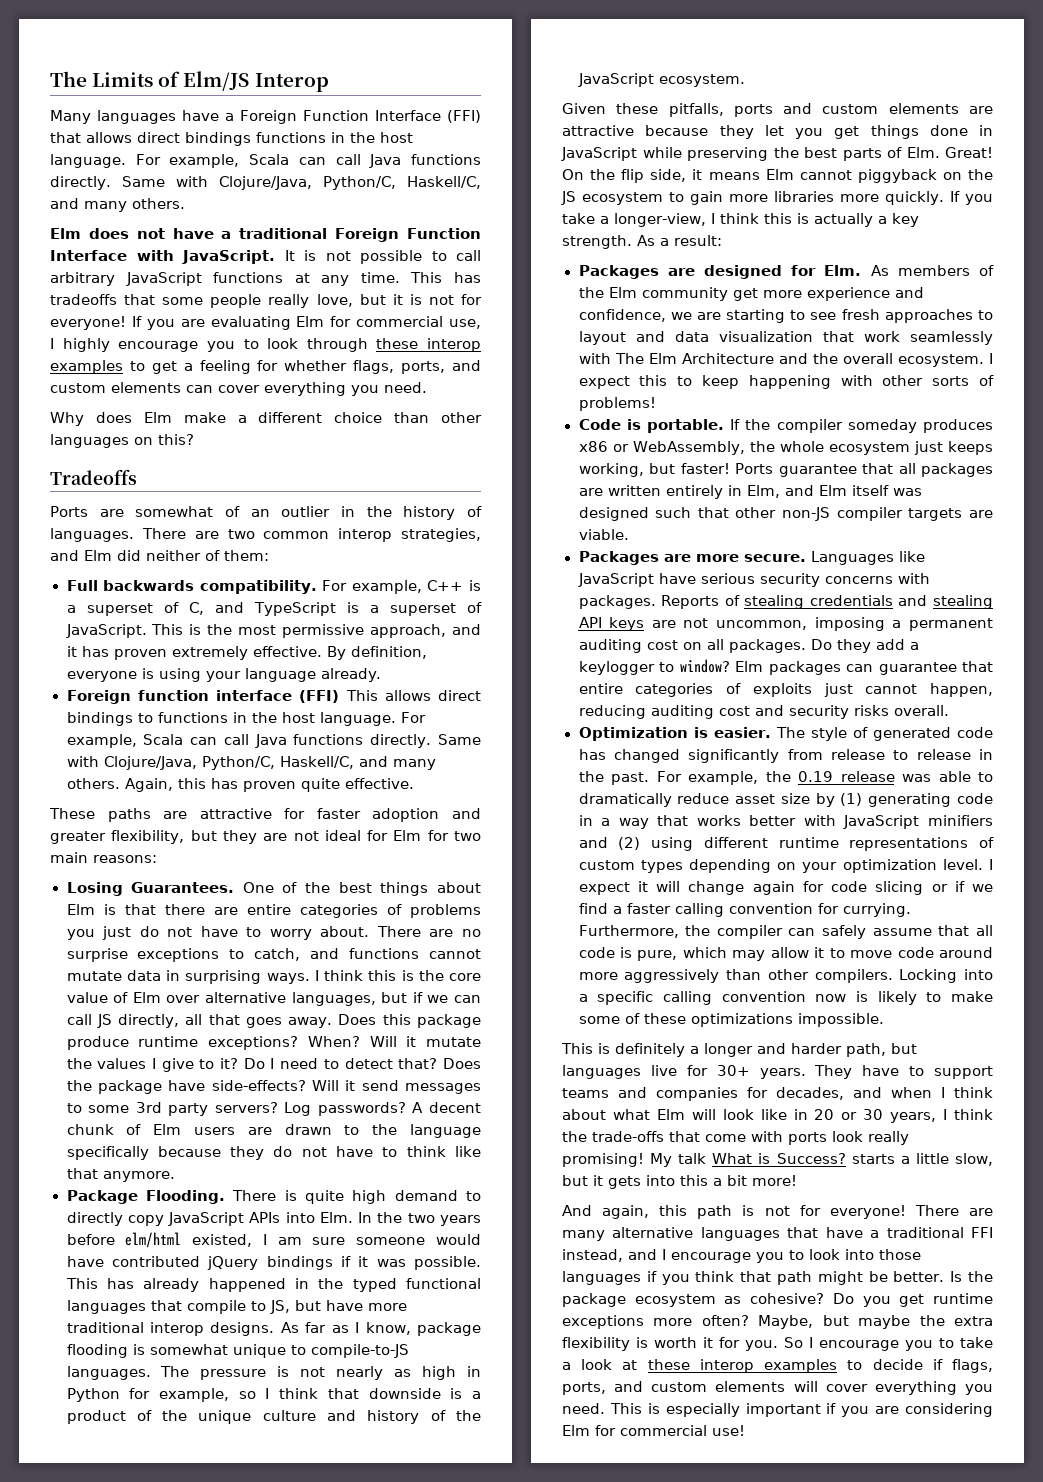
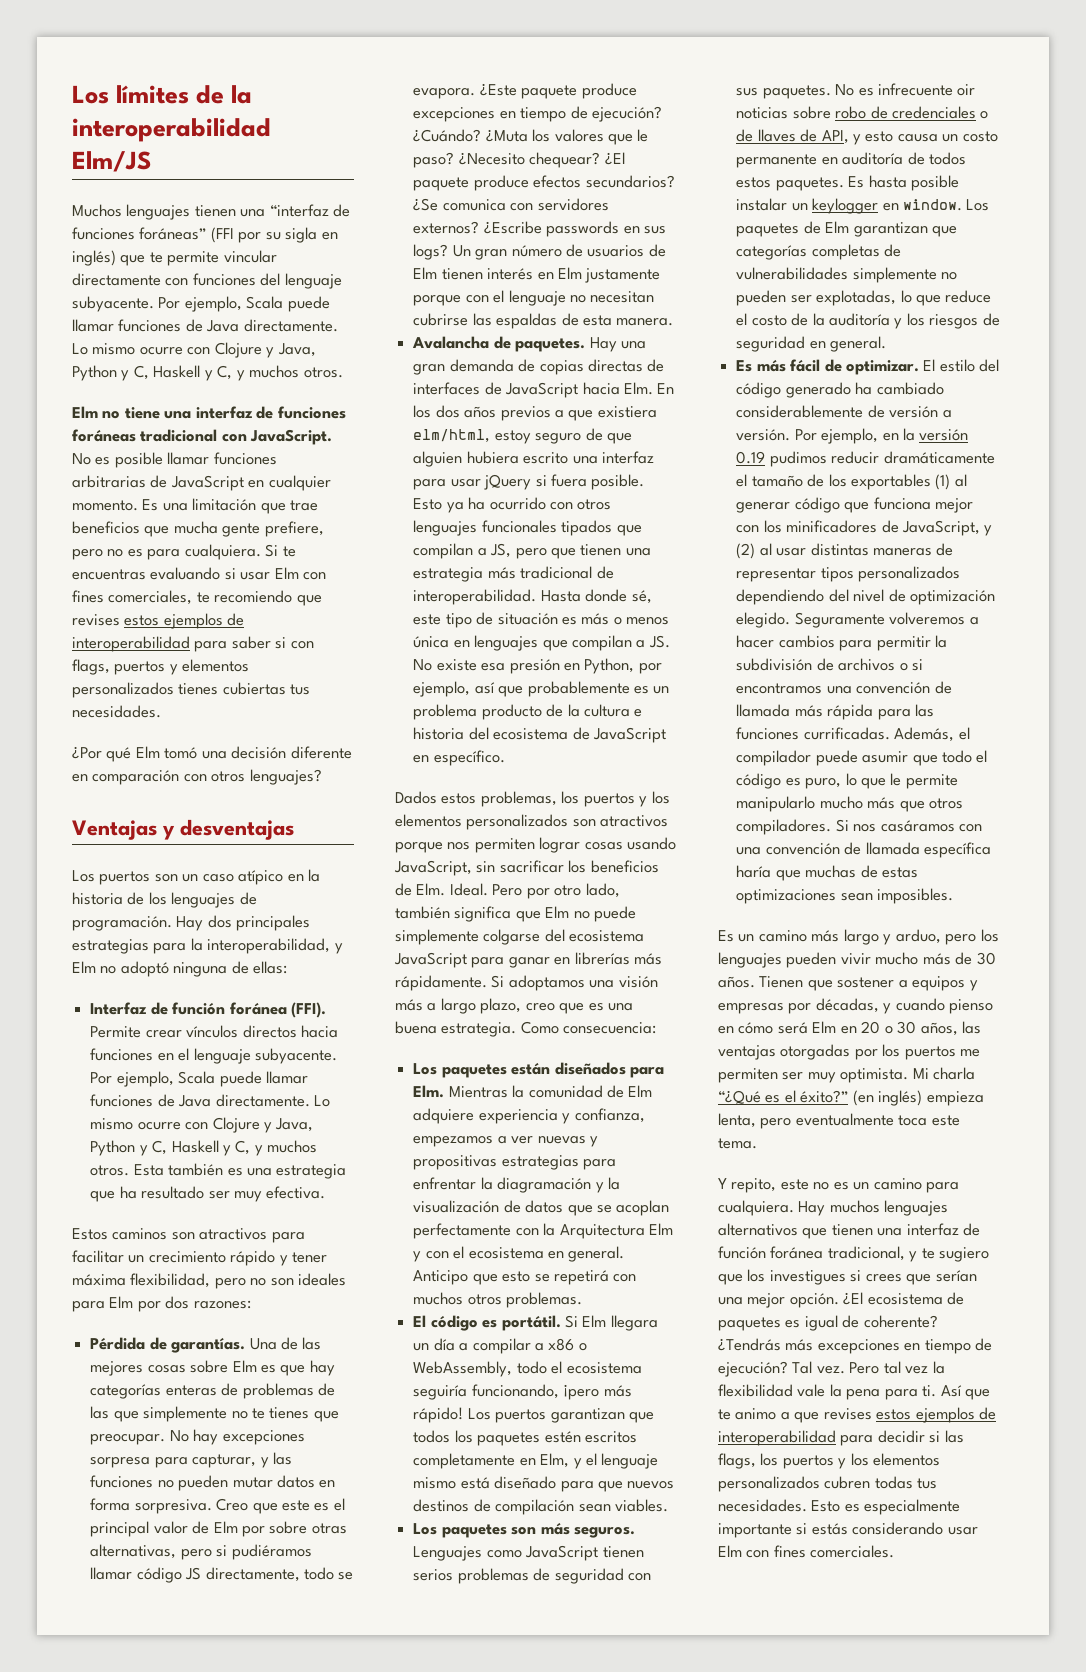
[50,71,329,92] [50,110,481,124] [50,132,413,146] [50,154,482,168] [50,176,481,190] [50,198,185,212] [50,228,481,242] [50,250,481,264] [50,272,481,286] [50,294,483,308] [50,316,481,330] [50,338,481,352] [50,360,482,374] [50,382,427,396] [50,412,482,426] [50,434,194,448] [50,469,137,485] [50,506,483,520] [50,528,481,542] [50,550,269,561] [66,580,481,594] [66,602,483,616] [65,624,481,638] [66,646,427,660] [66,668,382,682] [66,690,481,704] [66,712,426,726] [66,734,481,748] [66,756,436,770] [66,778,414,792] [49,808,481,822] [50,830,482,844] [50,852,157,863] [66,882,482,896] [66,904,481,918] [66,926,482,940] [66,948,482,962] [66,970,481,984] [66,992,481,1006] [66,1014,482,1028] [66,1036,481,1050] [66,1058,481,1072] [66,1080,481,1094] [66,1102,481,1116] [66,1124,481,1138] [66,1146,481,1160] [66,1168,175,1182] [66,1190,481,1204] [66,1212,481,1226] [66,1232,481,1248] [66,1256,481,1270] [65,1278,481,1292] [66,1300,407,1314] [66,1322,481,1336] [66,1344,409,1358] [66,1366,481,1380] [66,1388,482,1402] [66,1410,481,1424] [577,73,745,87] [562,103,993,117] [562,125,993,139] [561,147,993,161] [562,169,993,183] [561,191,993,205] [562,213,919,227] [562,235,722,249] [578,265,994,279] [578,287,924,301] [578,309,993,323] [578,331,993,345] [578,353,993,367] [578,375,994,389] [578,397,656,411] [578,419,993,433] [578,441,993,455] [578,463,993,477] [578,485,922,499] [578,507,993,521] [578,529,629,540] [578,551,925,565] [577,573,930,587] [578,595,993,609] [578,617,993,631] [578,639,919,653] [578,659,993,675] [578,683,993,697] [578,705,949,719] [578,727,993,741] [578,749,993,763] [578,771,993,785] [578,793,993,807] [578,815,993,829] [578,837,994,851] [578,859,993,873] [578,881,993,895] [578,903,911,917] [578,925,993,939] [578,947,993,961] [578,969,993,983] [578,991,993,1005] [578,1013,884,1027] [561,1043,917,1057] [562,1065,993,1079] [562,1087,993,1101] [562,1109,993,1123] [562,1131,909,1145] [562,1153,993,1167] [562,1175,797,1189] [562,1205,993,1219] [562,1227,993,1241] [562,1249,921,1263] [562,1271,993,1285] [562,1293,993,1307] [562,1315,993,1329] [562,1337,993,1351] [562,1359,993,1373] [562,1381,993,1395] [562,1403,993,1417] [562,1425,745,1436] The Limits of Elm/JS Interop // Many languages have a Foreign Function Interface (FFI) that allows direct bindings functions in the host language. For example, Scala can call Java functions directly. Same with Clojure/Java, Python/C, Haskell/C, and many others. // Elm does not have a traditional Foreign Function Interface with JavaScript. It is not possible to call arbitrary JavaScript functions at any time. This has tradeoffs that some people really love, but it is not for everyone! If you are evaluating Elm for commercial use, I highly encourage you to look through these interop examples to get a feeling for whether flags, ports, and custom elements can cover everything you need. // Why does Elm make a different choice than other languages on this? // Tradeoffs // Ports are somewhat of an outlier in the history of languages. There are two common interop strategies, and Elm did neither of them: // Full backwards compatibility. For example, C++ is a superset of C, and TypeScript is a superset of JavaScript. This is the most permissive approach, and it has proven extremely effective. By definition, everyone is using your language already. // Foreign function interface (FFI) This allows direct bindings to functions in the host language. For example, Scala can call Java functions directly. Same with Clojure/Java, Python/C, Haskell/C, and many others. Again, this has proven quite effective. // These paths are attractive for faster adoption and greater flexibility, but they are not ideal for Elm for two main reasons: // Losing Guarantees. One of the best things about Elm is that there are entire categories of problems you just do not have to worry about. There are no surprise exceptions to catch, and functions cannot mutate data in surprising ways. I think this is the core value of Elm over alternative languages, but if we can call JS directly, all that goes away. Does this package produce runtime exceptions? When? Will it mutate the values I give to it? Do I need to detect that? Does the package have side-effects? Will it send messages to some 3rd party servers? Log passwords? A decent chunk of Elm users are drawn to the language specifically because they do not have to think like that anymore. // Package Flooding. There is quite high demand to directly copy JavaScript APIs into Elm. In the two years before elm/html existed, I am sure someone would have contributed jQuery bindings if it was possible. This has already happened in the typed functional languages that compile to JS, but have more traditional interop designs. As far as I know, package flooding is somewhat unique to compile-to-JS languages. The pressure is not nearly as high in Python for example, so I think that downside is a product of the unique culture and history of the JavaScript ecosystem. // Given these pitfalls, ports and custom elements are attractive because they let you get things done in JavaScript while preserving the best parts of Elm. Great! On the flip side, it means Elm cannot piggyback on the JS ecosystem to gain more libraries more quickly. If you take a longer-view, I think this is actually a key strength. As a result: // Packages are designed for Elm. As members of the Elm community get more experience and confidence, we are starting to see fresh approaches to layout and data visualization that work seamlessly with The Elm Architecture and the overall ecosystem. I expect this to keep happening with other sorts of problems! // Code is portable. If the compiler someday produces x86 or WebAssembly, the whole ecosystem just keeps working, but faster! Ports guarantee that all packages are written entirely in Elm, and Elm itself was designed such that other non-JS compiler targets are viable. // Packages are more secure. Languages like JavaScript have serious security concerns with packages. Reports of stealing credentials and stealing API keys are not uncommon, imposing a permanent auditing cost on all packages. Do they add a keylogger to window? Elm packages can guarantee that entire categories of exploits just cannot happen, reducing auditing cost and security risks overall. // Optimization is easier. The style of generated code has changed significantly from release to release in the past. For example, the 0.19 release was able to dramatically reduce asset size by (1) generating code in a way that works better with JavaScript minifiers and (2) using different runtime representations of custom types depending on your optimization level. I expect it will change again for code slicing or if we find a faster calling convention for currying. Furthermore, the compiler can safely assume that all code is pure, which may allow it to move code around more aggressively than other compilers. Locking into a specific calling convention now is likely to make some of these optimizations impossible. // This is definitely a longer and harder path, but languages live for 30+ years. They have to support teams and companies for decades, and when I think about what Elm will look like in 20 or 30 years, I think the trade-offs that come with ports look really promising! My talk What is Success? starts a little slow, but it gets into this a bit more! // And again, this path is not for everyone! There are many alternative languages that have a traditional FFI instead, and I encourage you to look into those languages if you think that path might be better. Is the package ecosystem as cohesive? Do you get runtime exceptions more often? Maybe, but maybe the extra flexibility is worth it for you. So I encourage you to take a look at these interop examples to decide if flags, ports, and custom elements will cover everything you need. This is especially important if you are considering Elm for commercial use! -> [72,85,253,104] [72,118,271,142] [72,151,152,172] [72,204,351,220] [72,227,338,243] [72,250,277,266] [72,273,342,289] [72,296,330,312] [72,319,338,332] [72,342,316,358] [72,365,343,381] [72,406,346,419] [72,429,333,445] [72,452,277,468] [72,475,331,491] [72,498,319,514] [72,521,324,537] [72,544,296,560] [72,567,327,580] [72,590,322,606] [72,613,245,629] [72,636,314,652] [72,659,250,675] [72,682,311,698] [72,705,161,718] [72,746,352,762] [72,769,322,785] [72,819,294,840] [72,869,321,885] [72,892,257,908] [72,915,311,931] [72,938,343,954] [72,961,288,977] [90,1002,326,1018] [90,1025,338,1038] [90,1048,337,1064] [90,1071,308,1087] [90,1094,330,1107] [90,1117,314,1133] [90,1140,318,1156] [90,1163,347,1179] [90,1186,326,1202] [72,1228,305,1243] [72,1250,328,1266] [72,1273,347,1289] [72,1296,251,1312] [90,1337,322,1353] [90,1360,335,1376] [90,1383,335,1399] [90,1406,339,1422] [90,1429,305,1445] [90,1452,292,1468] [90,1475,336,1491] [90,1498,345,1514] [90,1521,347,1537] [90,1544,312,1560] [90,1567,354,1583] [413,83,637,99] [413,106,662,122] [413,129,649,145] [413,152,625,168] [413,175,675,191] [413,198,609,211] [413,221,666,237] [413,244,666,260] [413,267,661,283] [413,290,655,306] [413,313,674,329] [412,336,646,352] [413,359,665,375] [413,382,675,398] [413,405,657,421] [413,428,632,444] [413,451,654,467] [413,474,645,490] [413,497,612,513] [413,520,642,536] [413,543,651,559] [413,566,614,582] [413,589,652,605] [413,612,670,628] [413,635,670,651] [413,658,662,674] [413,681,670,697] [413,704,643,720] [413,727,666,743] [413,750,505,766] [395,791,670,807] [395,814,669,830] [395,837,677,853] [394,860,659,876] [395,883,620,899] [395,906,637,922] [395,929,645,945] [394,952,663,968] [395,975,658,991] [395,998,634,1014] [395,1021,657,1037] [413,1062,664,1078] [413,1085,653,1098] [413,1108,645,1124] [413,1136,598,1147] [413,1155,617,1170] [413,1177,620,1193] [413,1200,670,1216] [413,1223,673,1239] [413,1246,625,1262] [413,1270,637,1285] [413,1292,583,1308] [413,1315,658,1331] [413,1338,587,1354] [413,1361,642,1377] [413,1384,632,1400] [413,1407,654,1423] [413,1430,637,1446] [413,1453,659,1469] [413,1476,675,1492] [413,1499,668,1515] [413,1522,635,1538] [413,1545,644,1561] [413,1568,651,1584] [736,83,976,99] [736,106,989,119] [736,129,998,145] [736,152,966,168] [736,175,959,191] [736,198,990,214] [736,221,957,237] [736,244,902,260] [736,267,958,283] [736,290,992,306] [736,313,1000,329] [736,336,887,352] [736,359,1000,375] [736,382,944,398] [736,405,952,418] [736,428,969,444] [736,451,995,467] [736,474,967,490] [736,497,973,513] [736,520,993,536] [736,543,954,559] [736,566,961,582] [736,589,995,605] [736,612,979,628] [736,635,947,651] [736,658,923,671] [736,681,952,694] [736,704,934,720] [736,727,970,742] [736,750,988,766] [736,773,958,789] [736,796,963,812] [736,819,982,835] [736,842,991,858] [736,865,918,881] [736,888,954,904] [718,929,999,945] [718,952,996,968] [718,976,978,991] [718,998,994,1014] [718,1021,982,1036] [718,1044,981,1060] [718,1067,976,1083] [718,1090,984,1106] [718,1113,960,1129] [718,1138,757,1149] [718,1178,960,1193] [718,1200,949,1216] [718,1223,981,1239] [718,1246,990,1262] [718,1269,977,1285] [718,1292,965,1308] [718,1315,938,1331] [718,1338,993,1354] [718,1361,945,1377] [718,1384,991,1400] [718,1407,997,1423] [718,1430,964,1446] [718,1453,941,1469] [718,1476,938,1492] [718,1499,961,1515] [718,1522,978,1538] [718,1545,895,1558] Los límites de la interoperabilidad Elm/JS // Muchos lenguajes tienen una “interfaz de funciones foráneas” (FFI por su sigla en inglés) que te permite vincular directamente con funciones del lenguaje subyacente. Por ejemplo, Scala puede llamar funciones de Java directamente. Lo mismo ocurre con Clojure y Java, Python y C, Haskell y C, y muchos otros. // Elm no tiene una interfaz de funciones foráneas tradicional con JavaScript. No es posible llamar funciones arbitrarias de JavaScript en cualquier momento. Es una limitación que trae beneficios que mucha gente prefiere, pero no es para cualquiera. Si te encuentras evaluando si usar Elm con fines comerciales, te recomiendo que revises estos ejemplos de interoperabilidad para saber si con flags, puertos y elementos personalizados tienes cubiertas tus necesidades. // ¿Por qué Elm tomó una decisión diferente en comparación con otros lenguajes? // Ventajas y desventajas // Los puertos son un caso atípico en la historia de los lenguajes de programación. Hay dos principales estrategias para la interoperabilidad, y Elm no adoptó ninguna de ellas: // Interfaz de función foránea (FFI). Permite crear vínculos directos hacia funciones en el lenguaje subyacente. Por ejemplo, Scala puede llamar funciones de Java directamente. Lo mismo ocurre con Clojure y Java, Python y C, Haskell y C, y muchos otros. Esta también es una estrategia que ha resultado ser muy efectiva. // Estos caminos son atractivos para facilitar un crecimiento rápido y tener máxima flexibilidad, pero no son ideales para Elm por dos razones: // Pérdida de garantías. Una de las mejores cosas sobre Elm es que hay categorías enteras de problemas de las que simplemente no te tienes que preocupar. No hay excepciones sorpresa para capturar, y las funciones no pueden mutar datos en forma sorpresiva. Creo que este es el principal valor de Elm por sobre otras alternativas, pero si pudiéramos llamar código JS directamente, todo se evapora. ¿Este paquete produce excepciones en tiempo de ejecución? ¿Cuándo? ¿Muta los valores que le paso? ¿Necesito chequear? ¿El paquete produce efectos secundarios? ¿Se comunica con servidores externos? ¿Escribe passwords en sus logs? Un gran número de usuarios de Elm tienen interés en Elm justamente porque con el lenguaje no necesitan cubrirse las espaldas de esta manera. // Avalancha de paquetes. Hay una gran demanda de copias directas de interfaces de JavaScript hacia Elm. En los dos años previos a que existiera elm/html, estoy seguro de que alguien hubiera escrito una interfaz para usar jQuery si fuera posible. Esto ya ha ocurrido con otros lenguajes funcionales tipados que compilan a JS, pero que tienen una estrategia más tradicional de interoperabilidad. Hasta donde sé, este tipo de situación es más o menos única en lenguajes que compilan a JS. No existe esa presión en Python, por ejemplo, así que probablemente es un problema producto de la cultura e historia del ecosistema de JavaScript en específico. // Dados estos problemas, los puertos y los elementos personalizados son atractivos porque nos permiten lograr cosas usando JavaScript, sin sacrificar los beneficios de Elm. Ideal. Pero por otro lado, también significa que Elm no puede simplemente colgarse del ecosistema JavaScript para ganar en librerías más rápidamente. Si adoptamos una visión más a largo plazo, creo que es una buena estrategia. Como consecuencia: // Los paquetes están diseñados para Elm. Mientras la comunidad de Elm adquiere experiencia y confianza, empezamos a ver nuevas y propositivas estrategias para enfrentar la diagramación y la visualización de datos que se acoplan perfectamente con la Arquitectura Elm y con el ecosistema en general. Anticipo que esto se repetirá con muchos otros problemas. // El código es portátil. Si Elm llegara un día a compilar a x86 o WebAssembly, todo el ecosistema seguiría funcionando, ¡pero más rápido! Los puertos garantizan que todos los paquetes estén escritos completamente en Elm, y el lenguaje mismo está diseñado para que nuevos destinos de compilación sean viables. // Los paquetes son más seguros. Lenguajes como JavaScript tienen serios problemas de seguridad con sus paquetes. No es infrecuente oir noticias sobre robo de credenciales o de llaves de API, y esto causa un costo permanente en auditoría de todos estos paquetes. Es hasta posible instalar un keylogger en window. Los paquetes de Elm garantizan que categorías completas de vulnerabilidades simplemente no pueden ser explotadas, lo que reduce el costo de la auditoría y los riesgos de seguridad en general. // Es más fácil de optimizar. El estilo del código generado ha cambiado considerablemente de versión a versión. Por ejemplo, en la versión 0.19 pudimos reducir dramáticamente el tamaño de los exportables (1) al generar código que funciona mejor con los minificadores de JavaScript, y (2) al usar distintas maneras de representar tipos personalizados dependiendo del nivel de optimización elegido. Seguramente volveremos a hacer cambios para permitir la subdivisión de archivos o si encontramos una convención de llamada más rápida para las funciones currificadas. Además, el compilador puede asumir que todo el código es puro, lo que le permite manipularlo mucho más que otros compiladores. Si nos casáramos con una convención de llamada específica haría que muchas de estas optimizaciones sean imposibles. // Es un camino más largo y arduo, pero los lenguajes pueden vivir mucho más de 30 años. Tienen que sostener a equipos y empresas por décadas, y cuando pienso en cómo será Elm en 20 o 30 años, las ventajas otorgadas por los puertos me permiten ser muy optimista. Mi charla “¿Qué es el éxito?” (en inglés) empieza lenta, pero eventualmente toca este tema. // Y repito, este no es un camino para cualquiera. Hay muchos lenguajes alternativos que tienen una interfaz de función foránea tradicional, y te sugiero que los investigues si crees que serían una mejor opción. ¿El ecosistema de paquetes es igual de coherente? ¿Tendrás más excepciones en tiempo de ejecución? Tal vez. Pero tal vez la flexibilidad vale la pena para ti. Así que te animo a que revises estos ejemplos de interoperabilidad para decidir si las flags, los puertos y los elementos personalizados cubren todas tus necesidades. Esto es especialmente importante si estás considerando usar Elm con fines comerciales.

